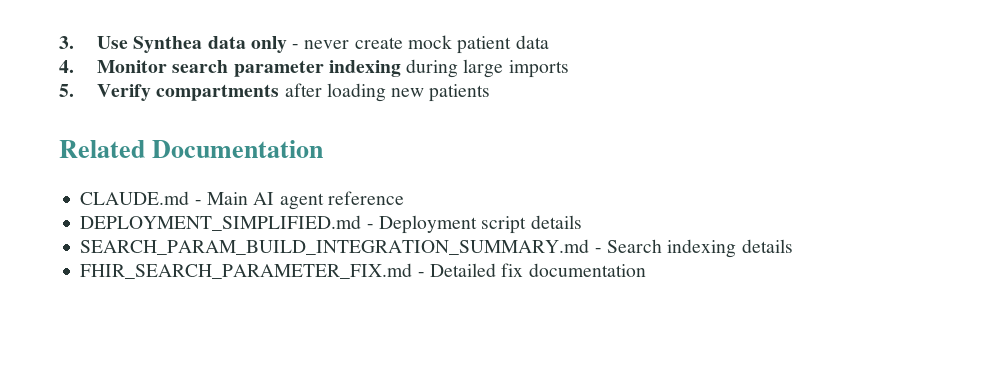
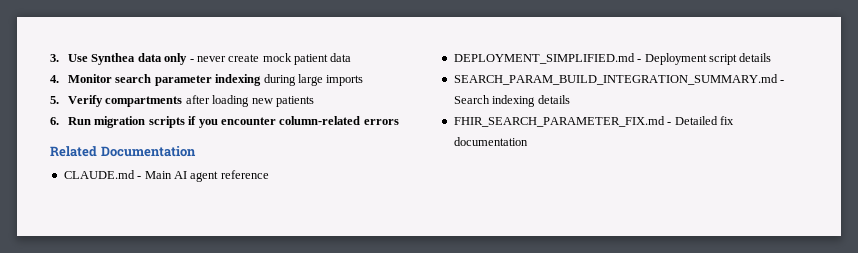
(491, 93) none -> [50,116,399,128] // 6. Run migration scripts if you encounter column-related errors

